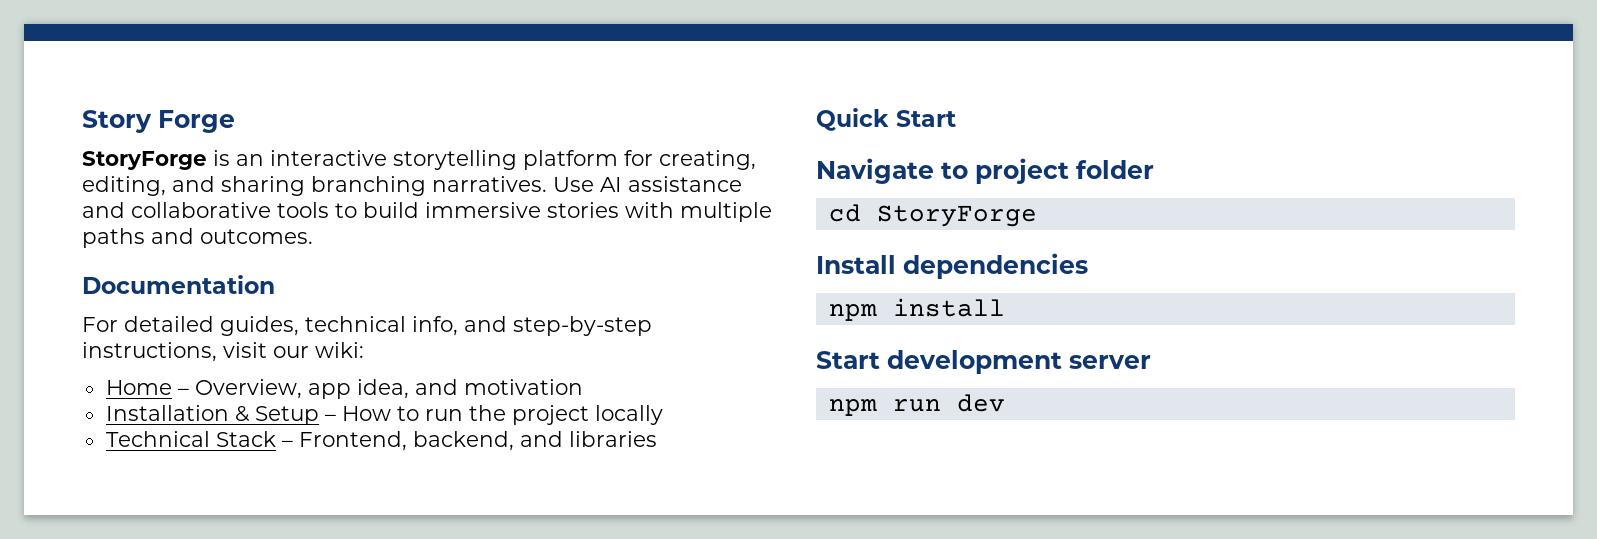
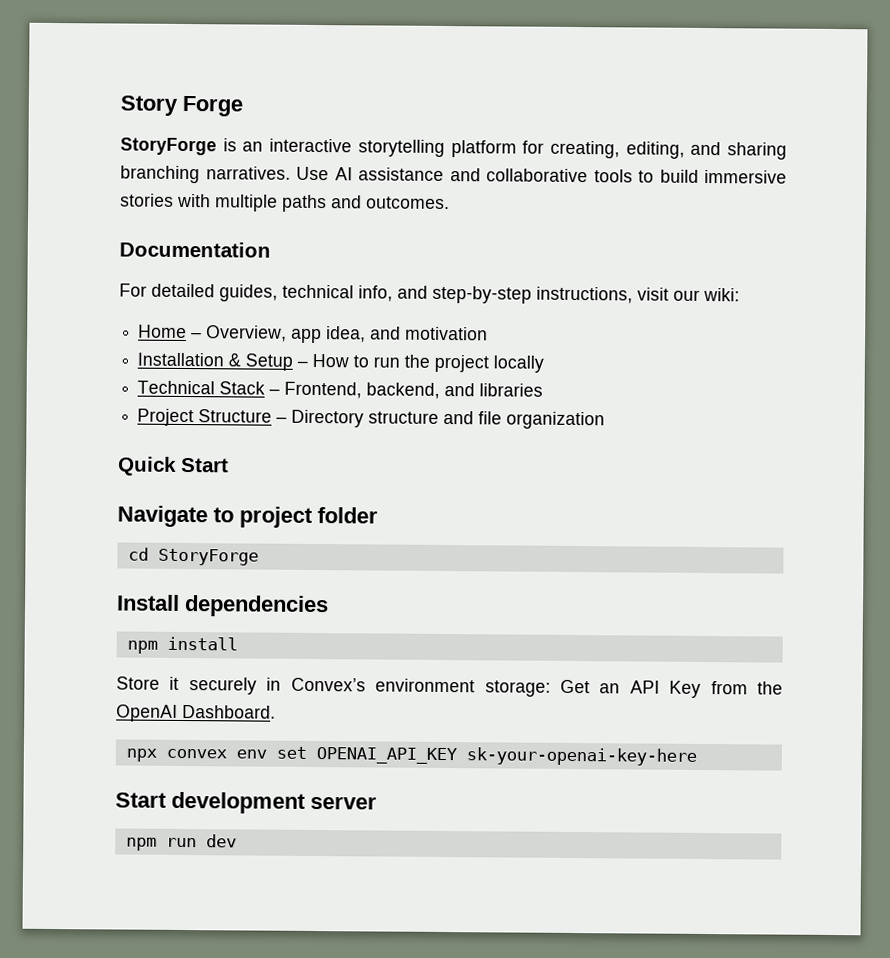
(657, 439) none -> [137,408,606,430] // Project Structure – Directory structure and file organization
(1005, 307) none -> [116,676,783,698] [116,704,276,722] [125,746,697,766] // Store it securely in Convex’s environment storage: Get an API Key from the OpenAI Dashboard. // npx convex env set OPENAI_API_KEY sk-your-openai-key-here

